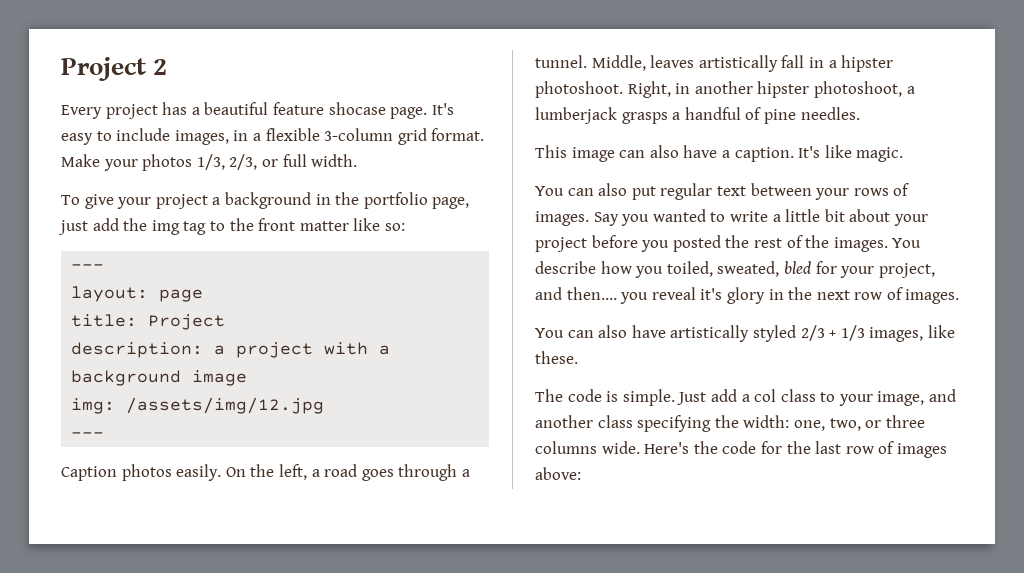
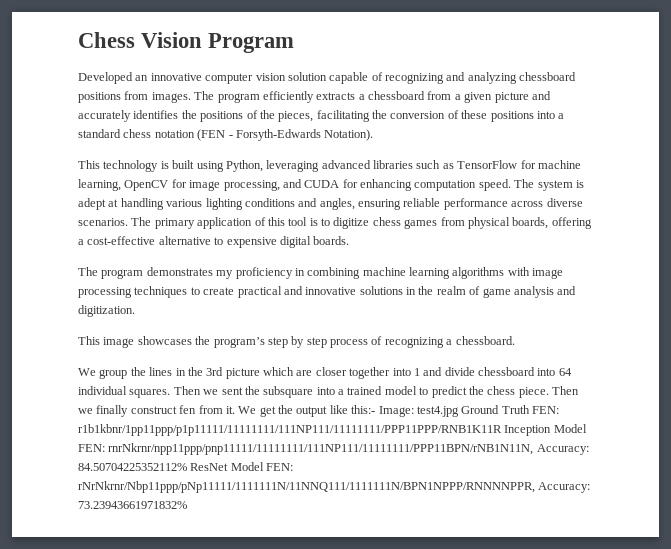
[61,57,168,81] [61,102,454,119] [61,128,485,145] [61,154,358,171] [61,192,470,209] [58,218,405,235] [71,264,105,270] [71,286,204,302] [71,314,226,330] [71,342,391,358] [71,370,248,386] [71,397,325,414] [71,432,105,438] [61,464,470,481] [535,55,894,72] [535,81,915,98] [535,107,860,124] [535,145,904,162] [535,183,910,200] [535,209,928,226] [535,235,922,252] [535,261,935,278] [535,287,960,304] [535,325,955,342] [535,351,578,364] [535,389,957,406] [535,415,925,432] [535,441,947,458] [535,467,581,480] Project 2 // Every project has a beautiful feature shocase page. It's easy to include images, in a flexible 3-column grid format. Make your photos 1/3, 2/3, or full width. // To give your project a background in the portfolio page, just add the img tag to the front matter like so: // --- // layout: page // title: Project // description: a project with a background image // img: /assets/img/12.jpg // --- // Caption photos easily. On the left, a road goes through a tunnel. Middle, leaves artistically fall in a hipster photoshoot. Right, in another hipster photoshoot, a lumberjack grasps a handful of pine needles. // This image can also have a caption. It's like magic. // You can also put regular text between your rows of images. Say you wanted to write a little bit about your project before you posted the rest of the images. You describe how you toiled, sweated, bled for your project, and then.... you reveal it's glory in the next row of images. // You can also have artistically styled 2/3 + 1/3 images, like these. // The code is simple. Just add a col class to your image, and another class specifying the width: one, two, or three columns wide. Here's the code for the last row of images above: -> [78,32,295,53] [78,72,577,84] [78,91,551,103] [78,110,565,122] [78,129,374,141] [78,160,581,172] [78,179,584,191] [78,198,583,210] [78,217,592,229] [78,236,350,248] [78,267,564,279] [78,286,577,298] [78,305,135,317] [78,336,515,348] [78,367,572,379] [78,386,579,398] [78,405,559,417] [78,424,587,436] [78,443,589,455] [78,462,294,471] [78,481,591,493] [78,501,187,509] Chess Vision Program // Developed an innovative computer vision solution capable of recognizing and analyzing chessboard positions from images. The program efficiently extracts a chessboard from a given picture and accurately identifies the positions of the pieces, facilitating the conversion of these positions into a standard chess notation (FEN - Forsyth-Edwards Notation). // This technology is built using Python, leveraging advanced libraries such as TensorFlow for machine learning, OpenCV for image processing, and CUDA for enhancing computation speed. The system is adept at handling various lighting conditions and angles, ensuring reliable performance across diverse scenarios. The primary application of this tool is to digitize chess games from physical boards, offering a cost-effective alternative to expensive digital boards. // The program demonstrates my proficiency in combining machine learning algorithms with image processing techniques to create practical and innovative solutions in the realm of game analysis and digitization. // This image showcases the program’s step by step process of recognizing a chessboard. // We group the lines in the 3rd picture which are closer together into 1 and divide chessboard into 64 individual squares. Then we sent the subsquare into a trained model to predict the chess piece. Then we finally construct fen from it. We get the output like this:- Image: test4.jpg Ground Truth FEN: r1b1kbnr/1pp11ppp/p1p11111/11111111/111NP111/11111111/PPP11PPP/RNB1K11R Inception Model FEN: rnrNkrnr/npp11ppp/pnp11111/11111111/111NP111/11111111/PPP11BPN/rNB1N11N, Accuracy: 84.50704225352112% ResNet Model FEN: rNrNkrnr/Nbp11ppp/pNp11111/1111111N/11NNQ111/1111111N/BPN1NPPP/RNNNNPPR, Accuracy: 73.23943661971832%

